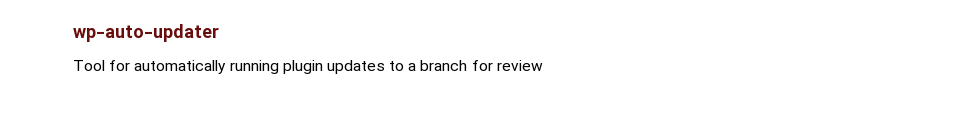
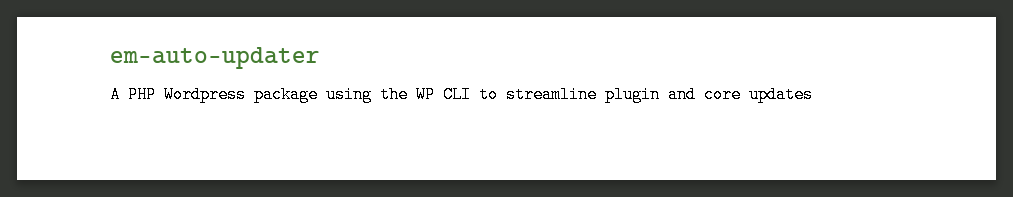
[73,24,219,42] [73,60,543,74] wp-auto-updater // Tool for automatically running plugin updates to a branch for review -> [110,47,320,69] [110,86,813,103] em-auto-updater // A PHP Wordpress package using the WP CLI to streamline plugin and core updates

